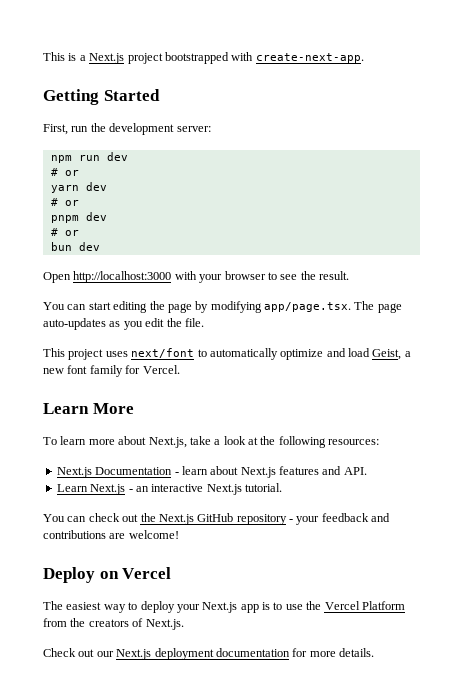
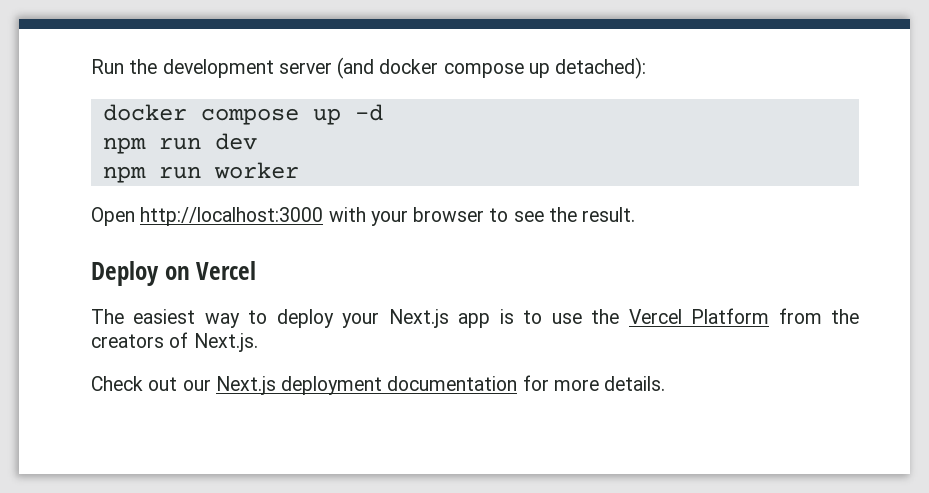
[43,52,364,64] [43,89,160,105] [43,123,211,135] [50,152,128,163] [50,168,79,176] [50,182,107,193] [50,198,79,206] [50,212,107,223] [50,228,79,236] [50,242,100,251] This is a Next.js project bootstrapped with create-next-app. // Getting Started // First, run the development server: // npm run dev // # or // yarn dev // # or // pnpm dev // # or // bun dev -> [91,57,647,79] [102,104,383,125] [102,133,257,154] [102,162,299,183] Run the development server (and docker compose up detached): // docker compose up -d // npm run dev // npm run worker
[43,301,402,313] [43,318,204,330] [43,348,411,360] [43,365,180,377] [43,403,134,414] [43,436,380,448] [56,466,367,478] [56,483,282,495] [43,513,391,525] [43,530,179,539] // You can start editing the page by modifying app/page.tsx. The page auto-updates as you edit the file. // This project uses next/font to automatically optimize and load Geist, a new font family for Vercel. // Learn More // To learn more about Next.js, take a look at the following resources: // Next.js Documentation - learn about Next.js features and API. // Learn Next.js - an interactive Next.js tutorial. // You can check out the Next.js GitHub repository - your feedback and contributions are welcome! -> (636, 214) none

